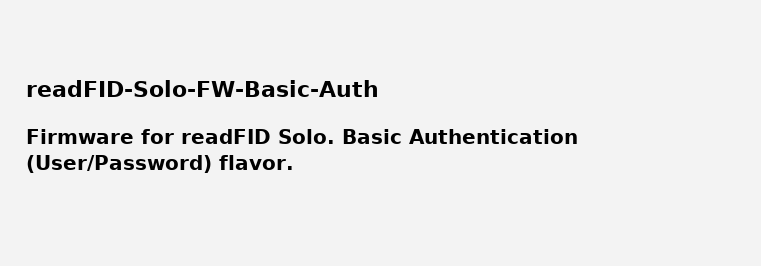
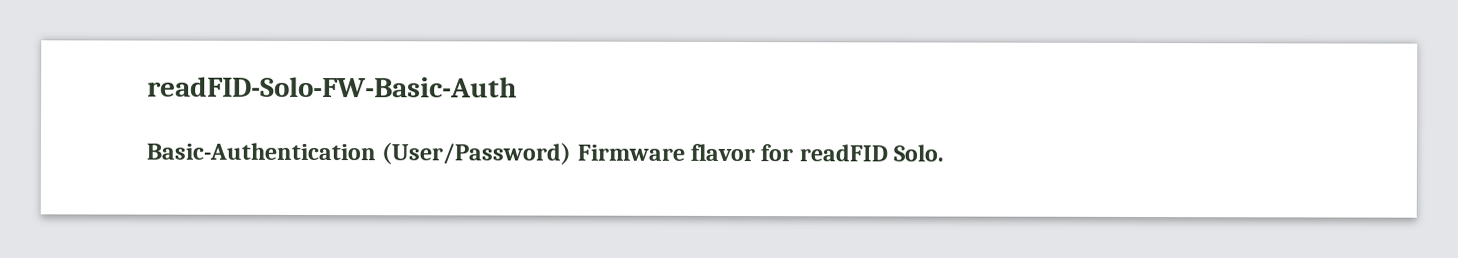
[26,129,578,144] [26,155,294,173] Firmware for readFID Solo. Basic Authentication (User/Password) flavor. -> [146,142,945,165] Basic-Authentication (User/Password) Firmware flavor for readFID Solo.

